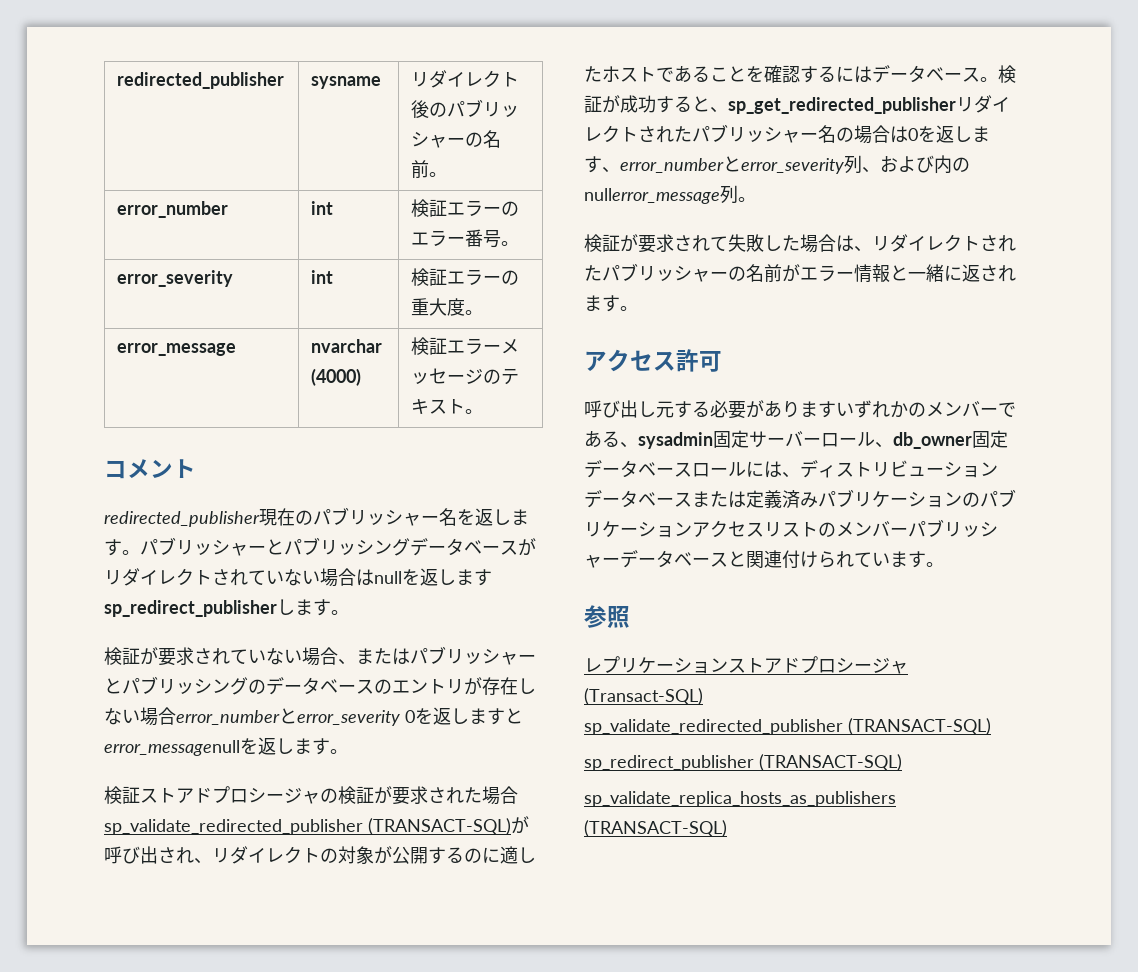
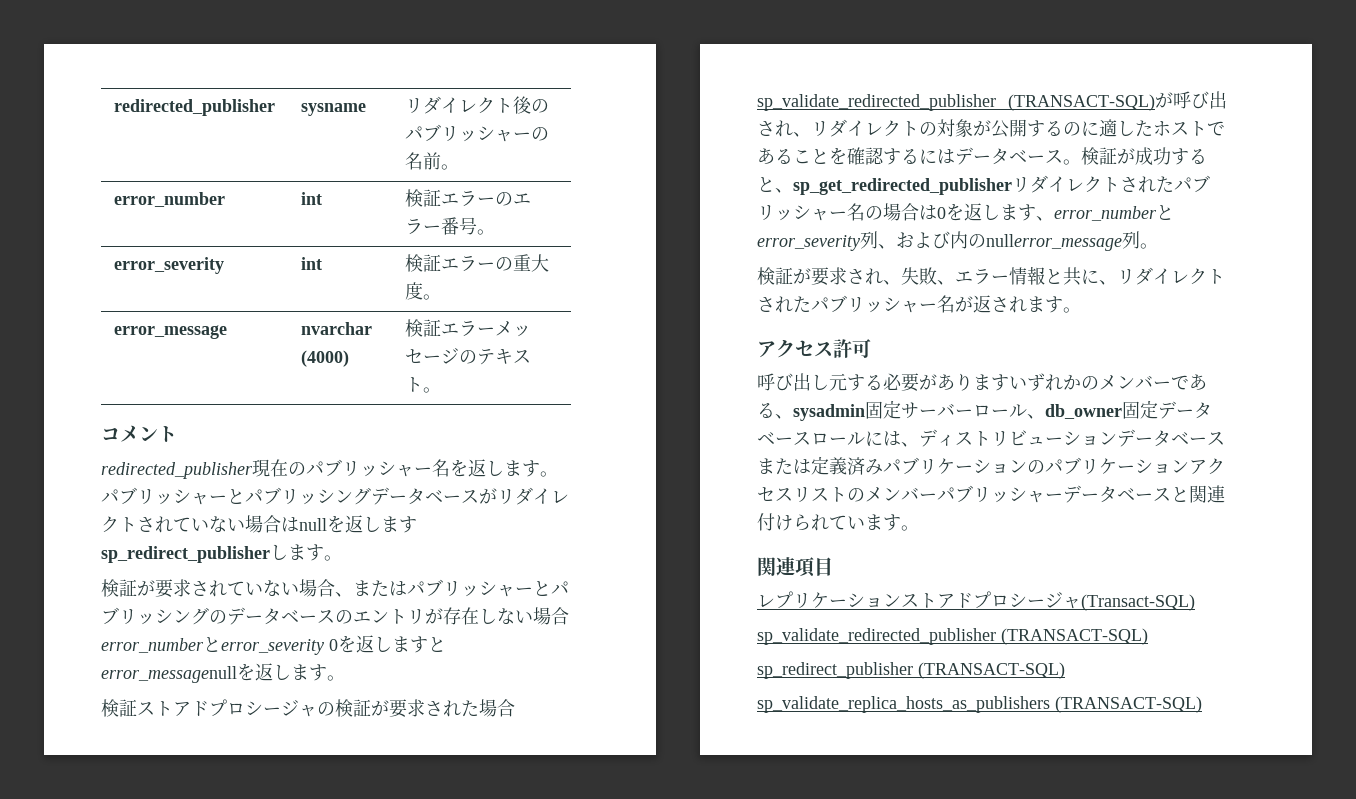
[710,234,854,253] て失敗した場合は -> [883,266,1099,286] 、失敗、エラー情報と共に
[728,264,962,283] の名前がエラー情報と一緒に -> [937,295,973,313] 名が
[584,605,630,628] 参照 -> [757,557,833,577] 関連項目

